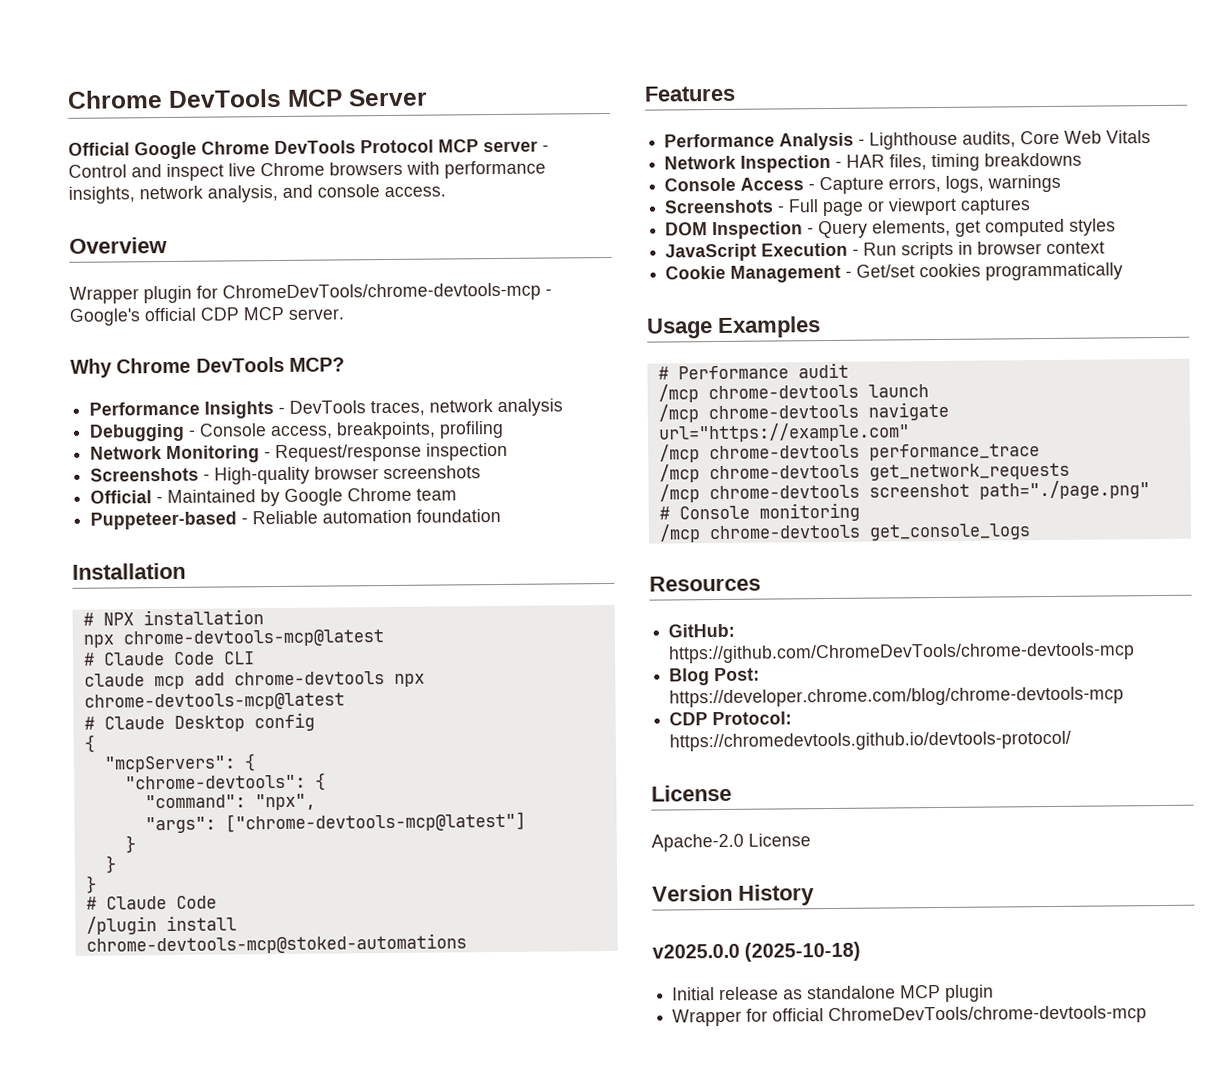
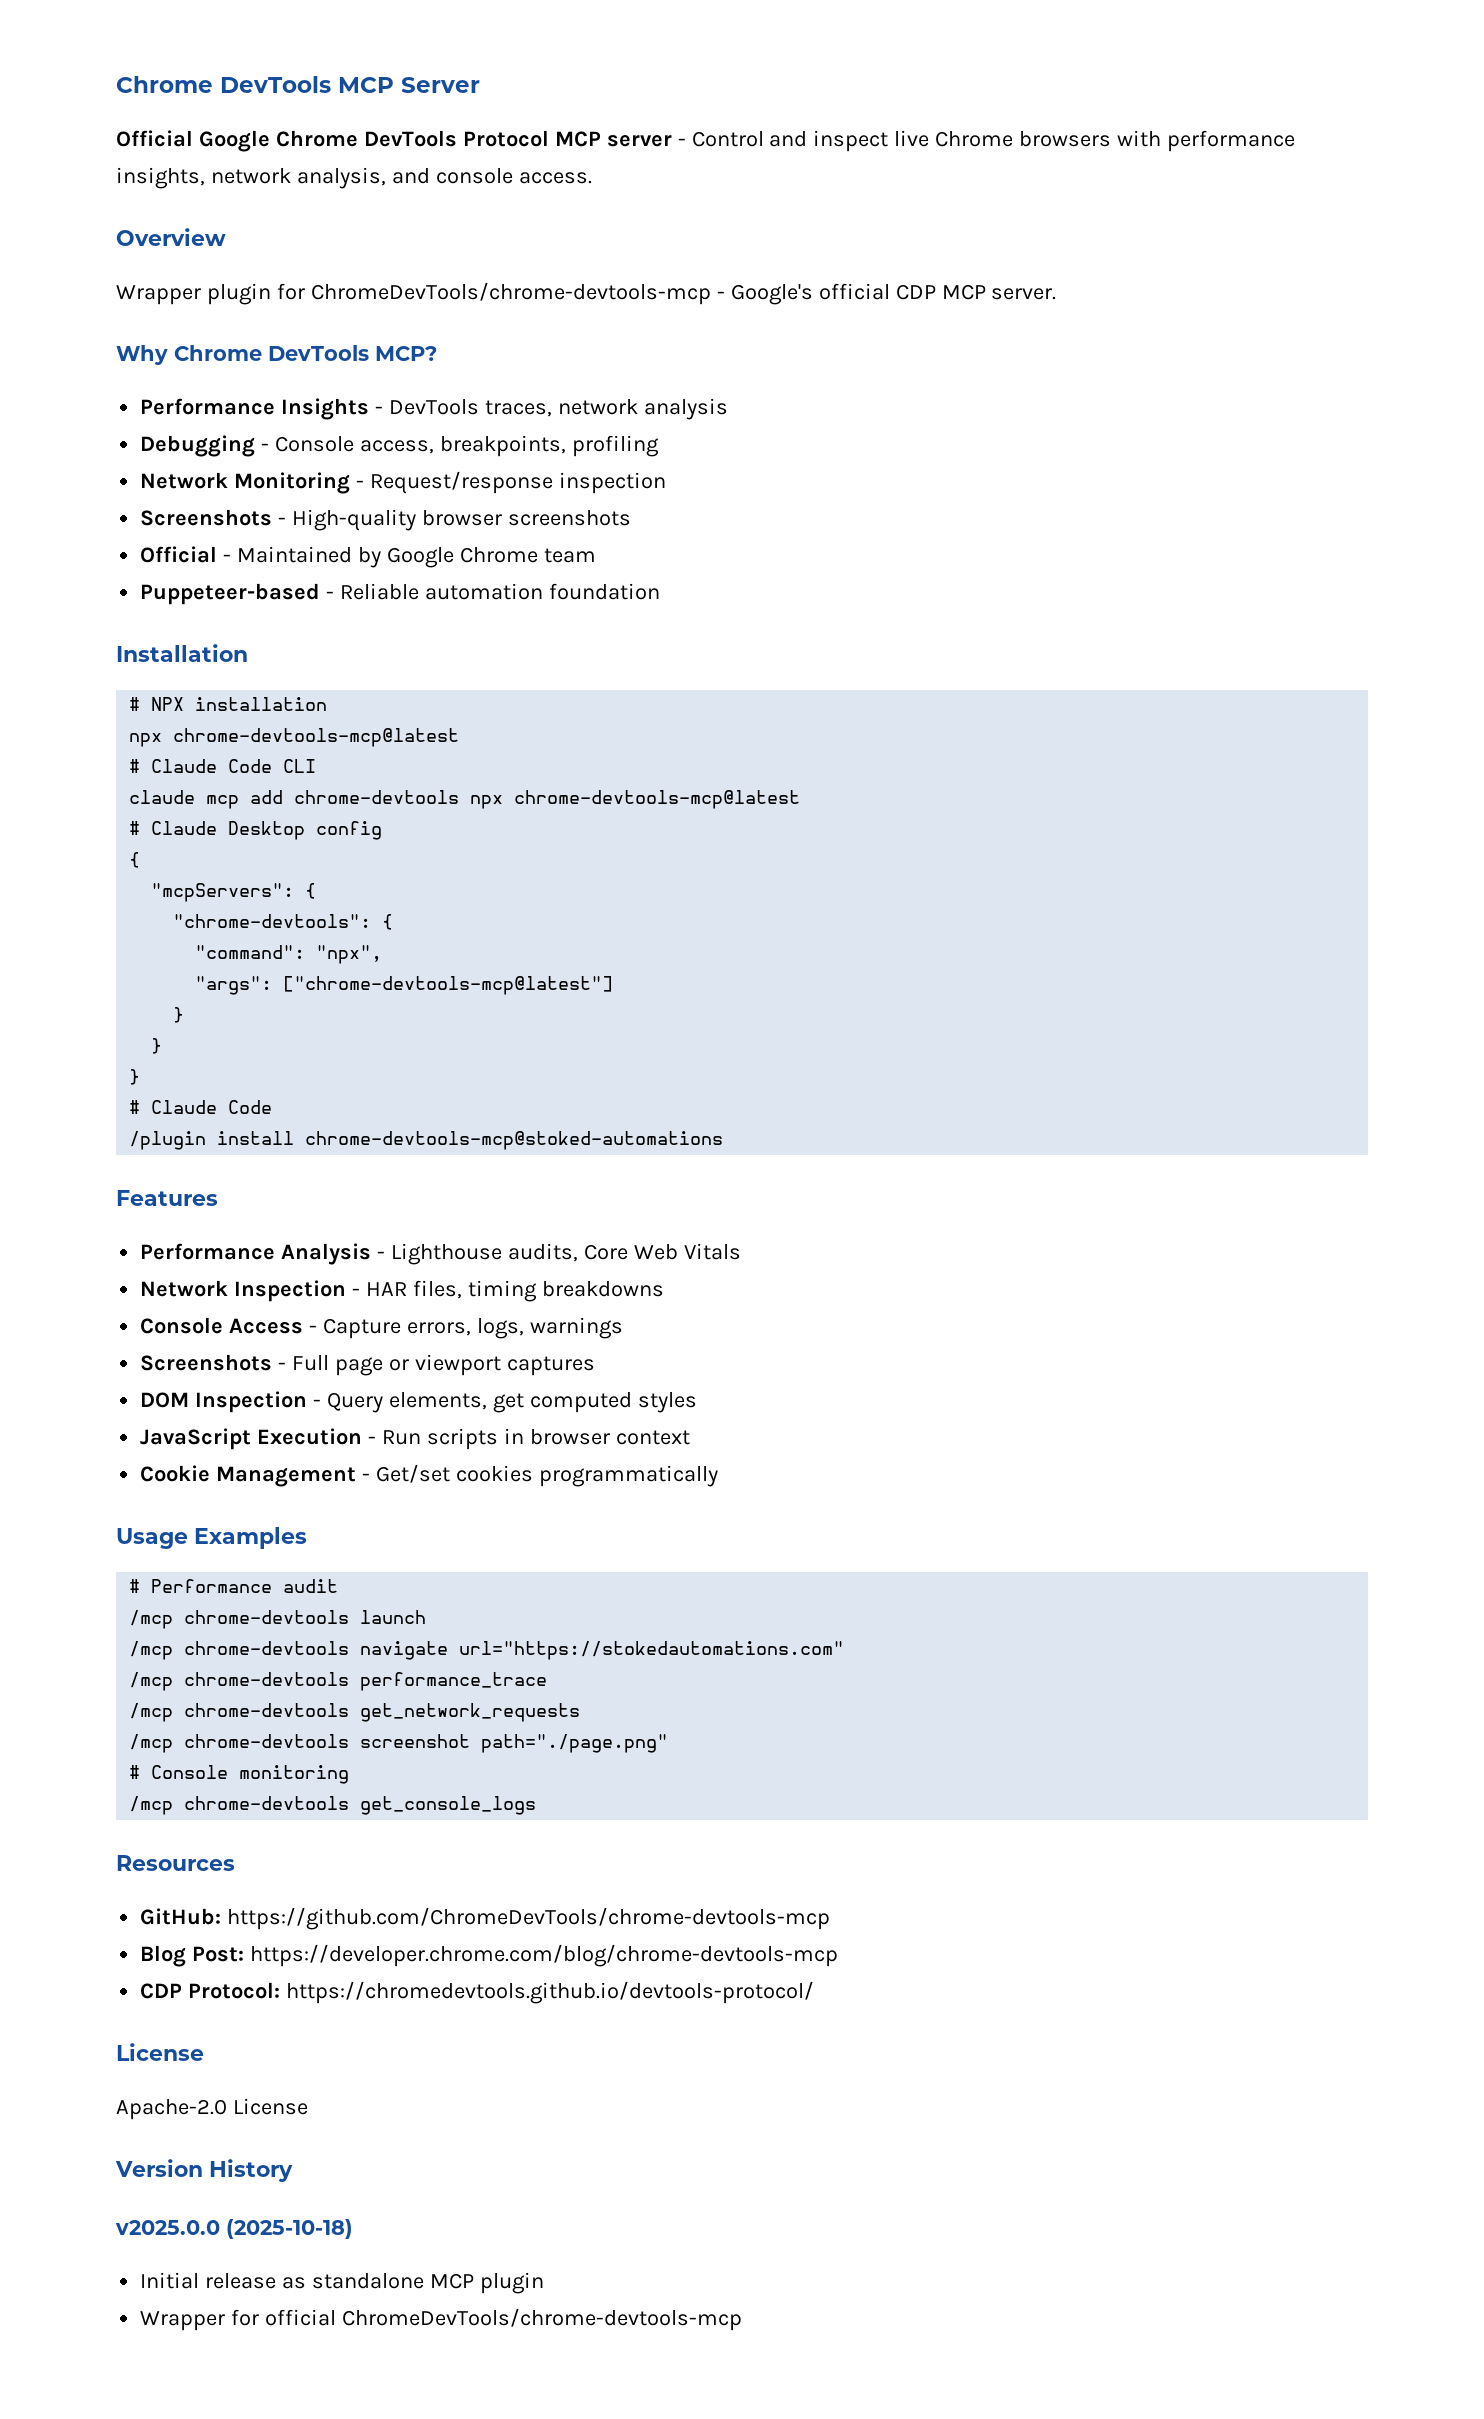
[657,422,910,443] url="https://example.com" -> [459,1641,845,1660] url="https://stokedautomations.com"

